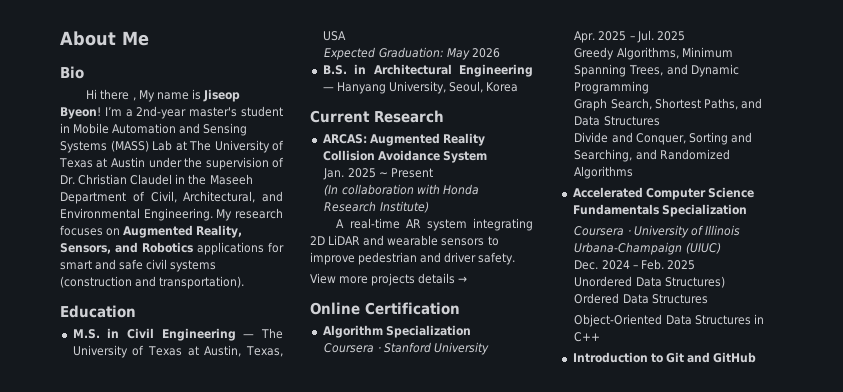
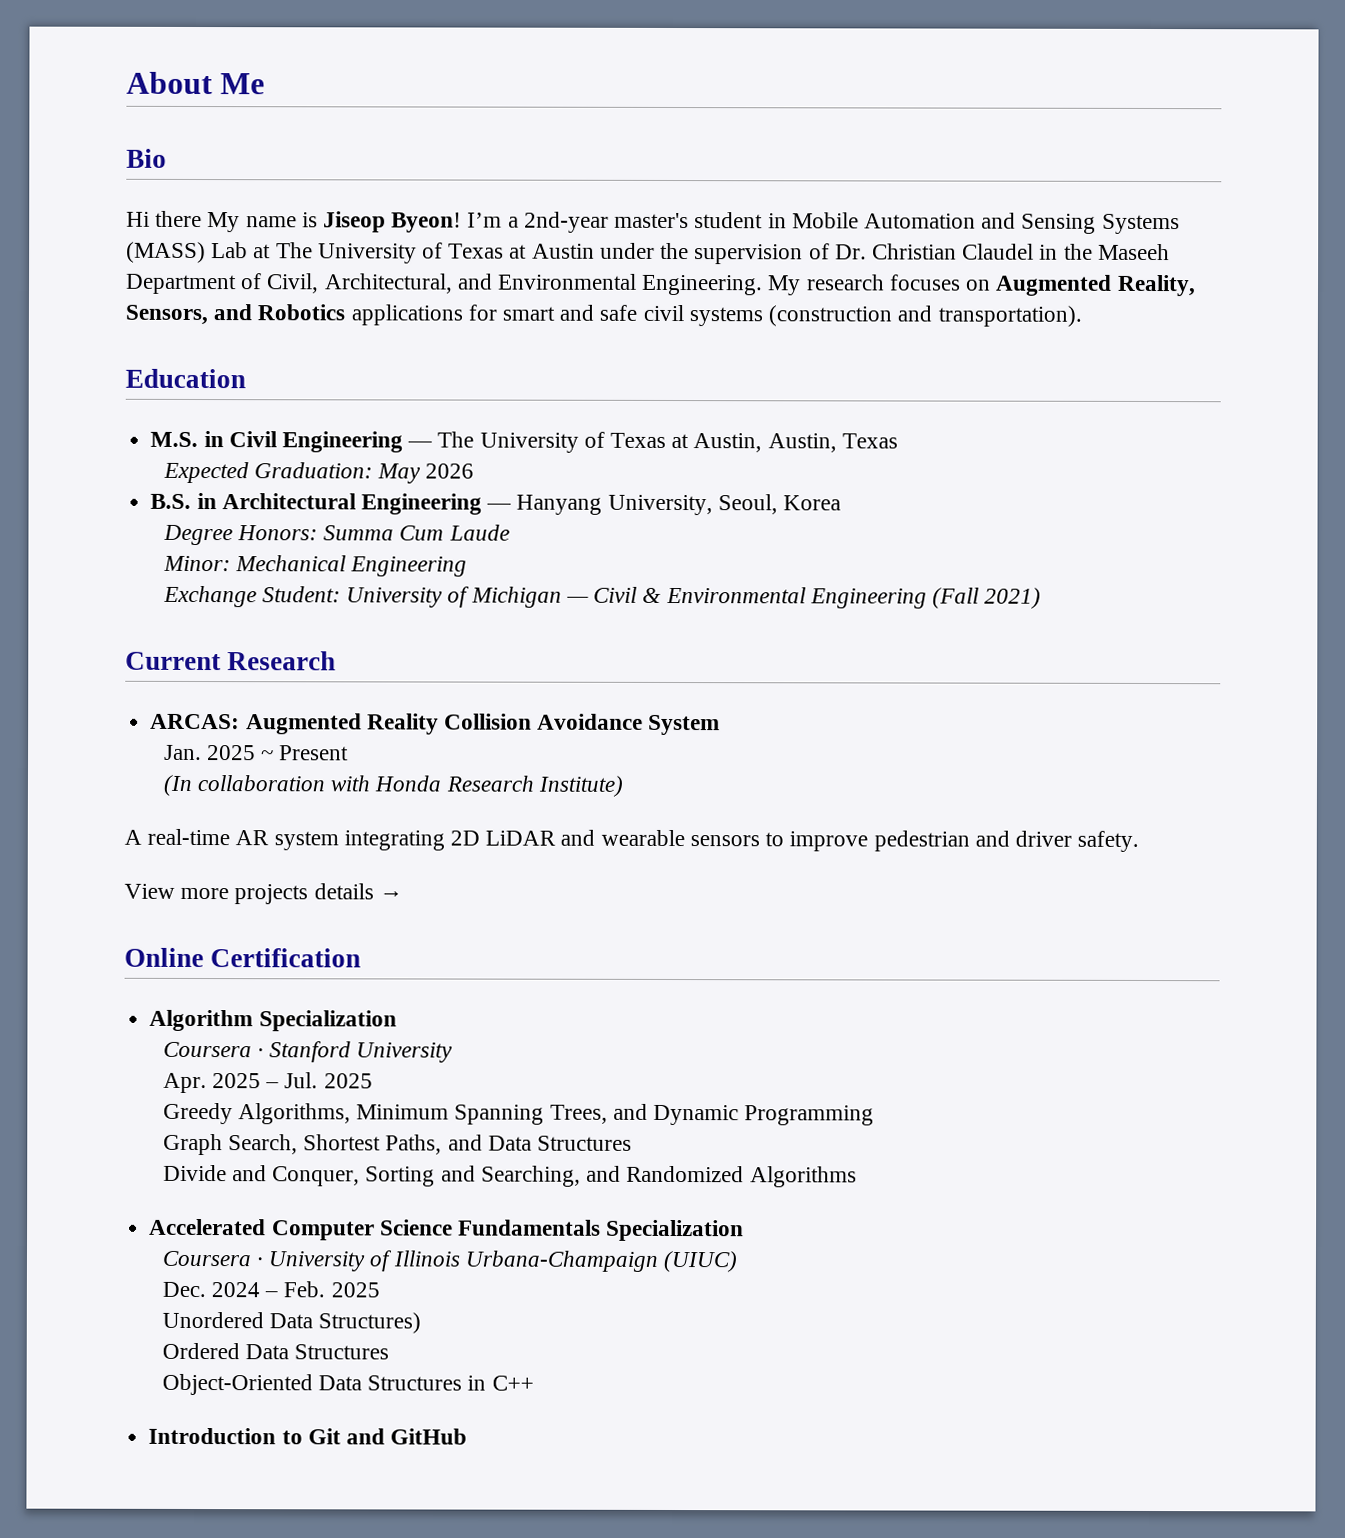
[132,97,136,101] , -> (203, 219) none
[246,346,284,357] [322,31,346,41] Texas, USA -> [767,433,898,453] Austin, Texas
(519, 87) none -> [162,524,510,546] [162,555,468,577] [162,585,1042,609] // Degree Honors: Summa Cum Laude // Minor: Mechanical Engineering // Exchange Student: University of Michigan — Civil & Environmental Engineering (Fall 2021)

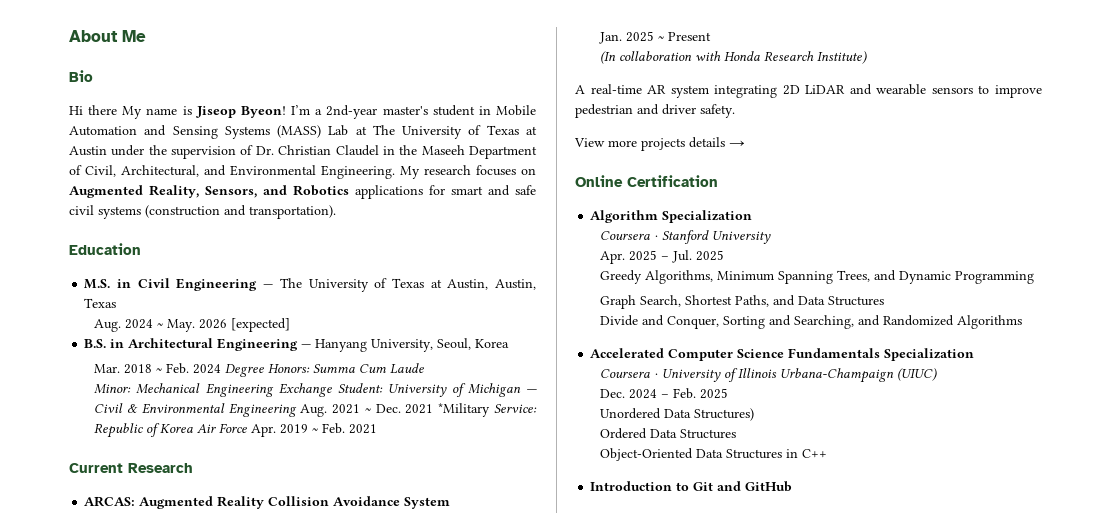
[162,461,422,484] Expected Graduation: May -> [94,319,196,332] Aug. 2024 ~ May.
(475, 471) none -> [231,318,291,332] [expected]
(841, 503) none -> [94,363,222,374] Mar. 2018 ~ Feb. 2024
(468, 566) // -> (274, 390) none
[931,587,1042,609] (Fall 2021) -> [300,403,537,417] [94,423,378,438] Aug. 2021 ~ Dec. 2021 *Military Service: Republic of Korea Air Force Apr. 2019 ~ Feb. 2021

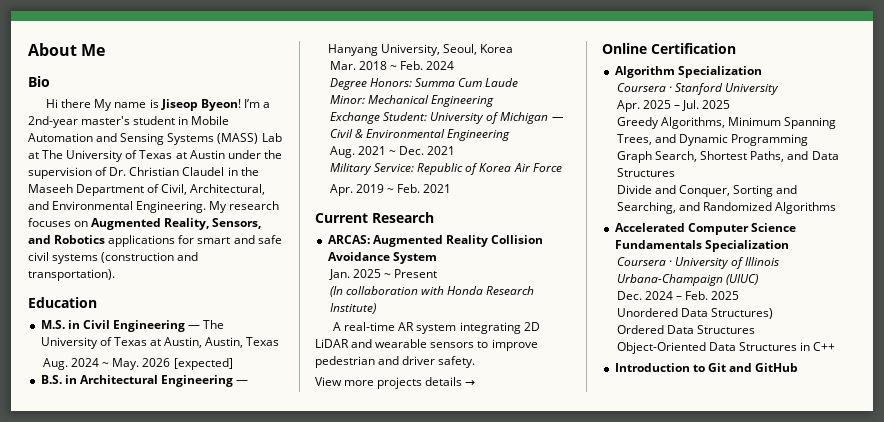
(222, 369) none -> (455, 65) //
(274, 390) none -> (495, 101) //
(297, 410) none -> (511, 135) //
[438,403,491,417] *Military -> [329,163,372,175] // Military
(248, 428) none -> (562, 167) //

